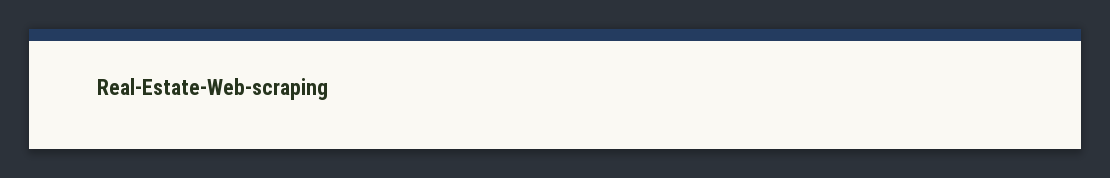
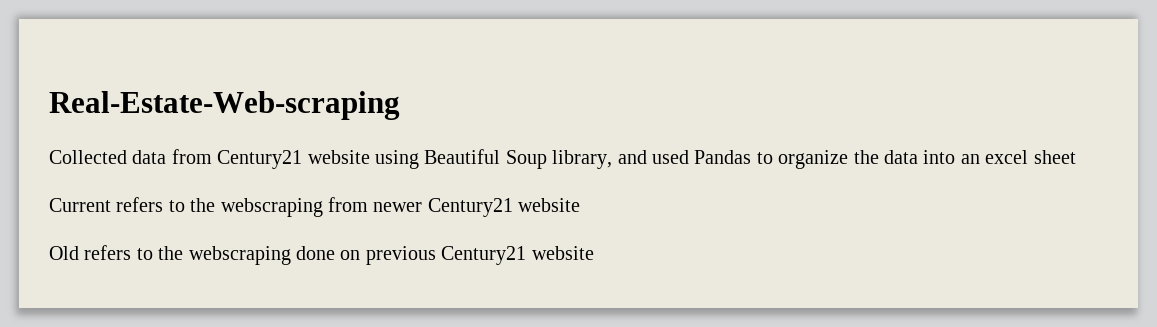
(328, 89) none -> [49,149,1076,169] [49,197,581,217] [49,245,594,265] // Collected data from Century21 website using Beautiful Soup library, and used Pandas to organize the data into an excel sheet // Current refers to the webscraping from newer Century21 website // Old refers to the webscraping done on previous Century21 website

